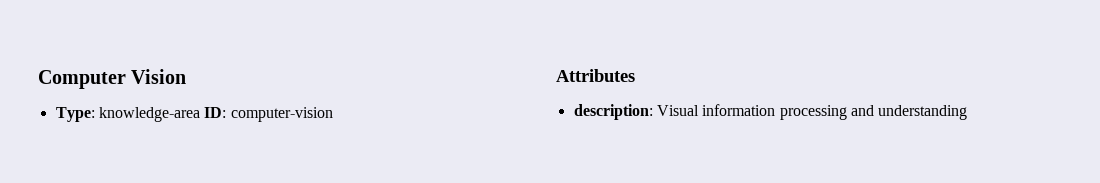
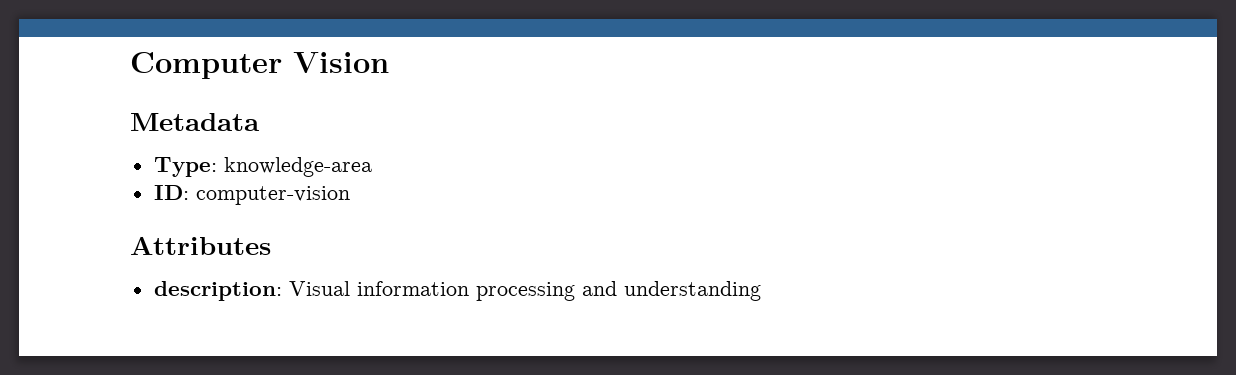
(187, 76) none -> [130,113,260,131] // Metadata
(200, 114) none -> (372, 167) //

